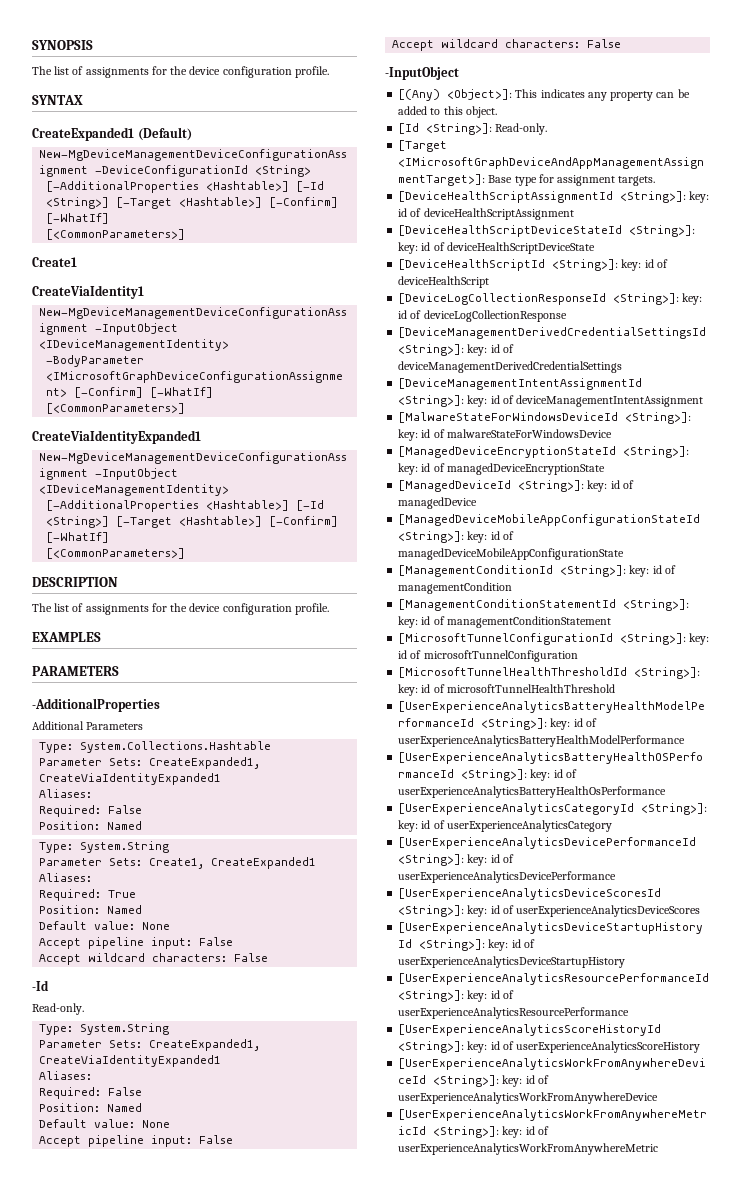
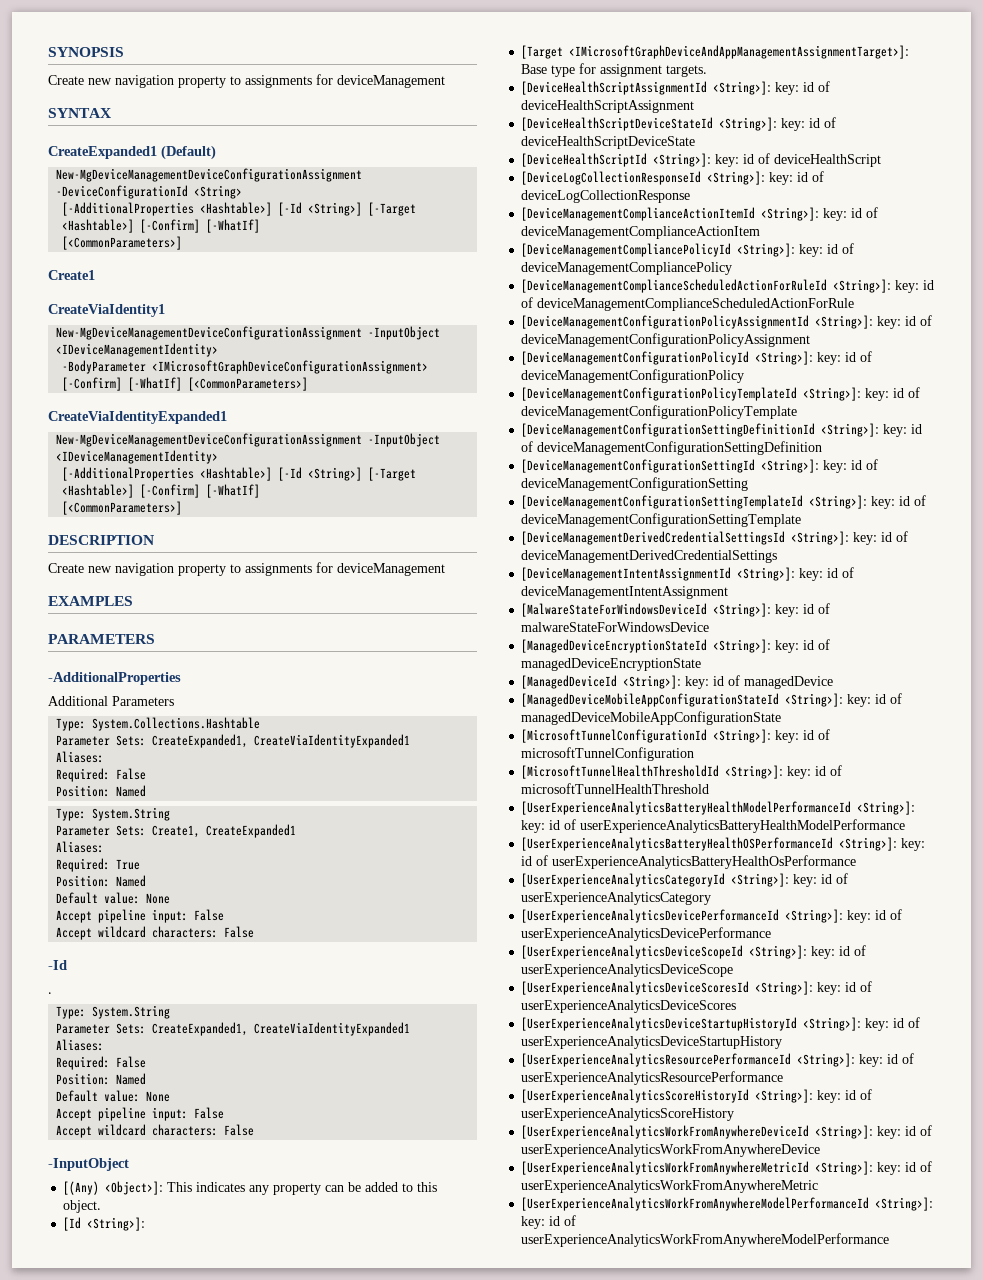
[32,66,329,78] The list of assignments for the device configuration profile. -> [48,74,445,88] Create new navigation property to assignments for deviceManagement
[32,603,329,615] The list of assignments for the device configuration profile. -> [48,562,445,576] Create new navigation property to assignments for deviceManagement
[32,1003,84,1015] Read-only. -> [48,992,52,994] .
[495,123,548,135] Read-only. -> (146, 1224) none
(567, 316) none -> [521,207,879,221] [521,226,761,239] [521,243,855,257] [521,262,733,275] [521,279,935,293] [521,297,855,311] [521,315,933,329] [521,333,811,347] [521,351,873,365] [521,369,745,383] [521,387,921,401] [521,405,798,419] [521,423,923,437] [521,441,823,455] [521,459,879,473] [521,477,749,491] [521,495,927,509] [521,513,802,527] // [DeviceManagementComplianceActionItemId <String>]: key: id of deviceManagementComplianceActionItem // [DeviceManagementCompliancePolicyId <String>]: key: id of deviceManagementCompliancePolicy // [DeviceManagementComplianceScheduledActionForRuleId <String>]: key: id of deviceManagementComplianceScheduledActionForRule // [DeviceManagementConfigurationPolicyAssignmentId <String>]: key: id of deviceManagementConfigurationPolicyAssignment // [DeviceManagementConfigurationPolicyId <String>]: key: id of deviceManagementConfigurationPolicy // [DeviceManagementConfigurationPolicyTemplateId <String>]: key: id of deviceManagementConfigurationPolicyTemplate // [DeviceManagementConfigurationSettingDefinitionId <String>]: key: id of deviceManagementConfigurationSettingDefinition // [DeviceManagementConfigurationSettingId <String>]: key: id of deviceManagementConfigurationSetting // [DeviceManagementConfigurationSettingTemplateId <String>]: key: id of deviceManagementConfigurationSettingTemplate
[398,565,676,577] [398,582,513,594] [398,599,690,611] [398,616,611,628] // [ManagementConditionId <String>]: key: id of managementCondition // [ManagementConditionStatementId <String>]: key: id of managementConditionStatement -> (782, 718) none
(617, 877) none -> [521,945,867,959] [521,964,734,977] // [UserExperienceAnalyticsDeviceScopeId <String>]: key: id of userExperienceAnalyticsDeviceScope
(659, 1149) none -> [521,1197,934,1211] [521,1215,577,1229] [521,1233,890,1247] // [UserExperienceAnalyticsWorkFromAnywhereModelPerformanceId <String>]: key: id of userExperienceAnalyticsWorkFromAnywhereModelPerformance

